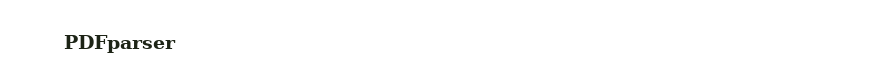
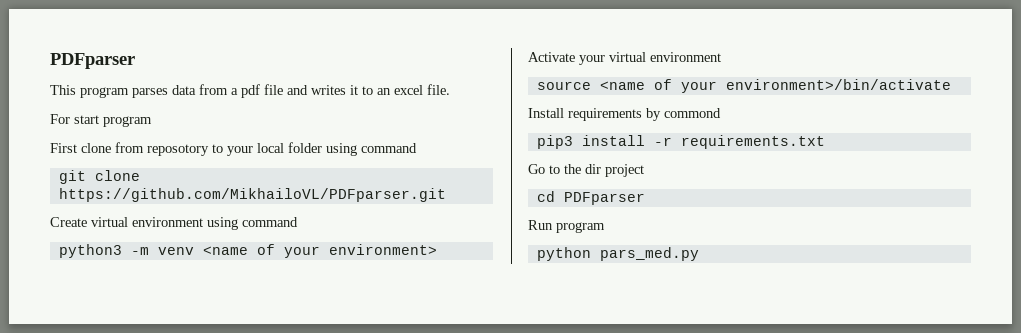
[64,35,176,53] PDFparser -> [50,53,135,69] [50,84,450,98] [50,114,152,127] [50,142,417,156] [58,170,140,184] [58,188,446,202] [50,217,298,230] [58,244,437,258] [528,52,721,65] [536,79,951,93] [528,108,721,121] [536,135,825,149] [528,164,644,177] [536,191,645,205] [528,220,605,233] [536,247,699,261] PDFparser // This program parses data from a pdf file and writes it to an excel file. // For start program // First clone from reposotory to your local folder using command // git clone https://github.com/MikhailoVL/PDFparser.git // Create virtual environment using command // python3 -m venv <name of your environment> // Activate your virtual environment // source <name of your environment>/bin/activate // Install requirements by commond // pip3 install -r requirements.txt // Go to the dir project // cd PDFparser // Run program // python pars_med.py

